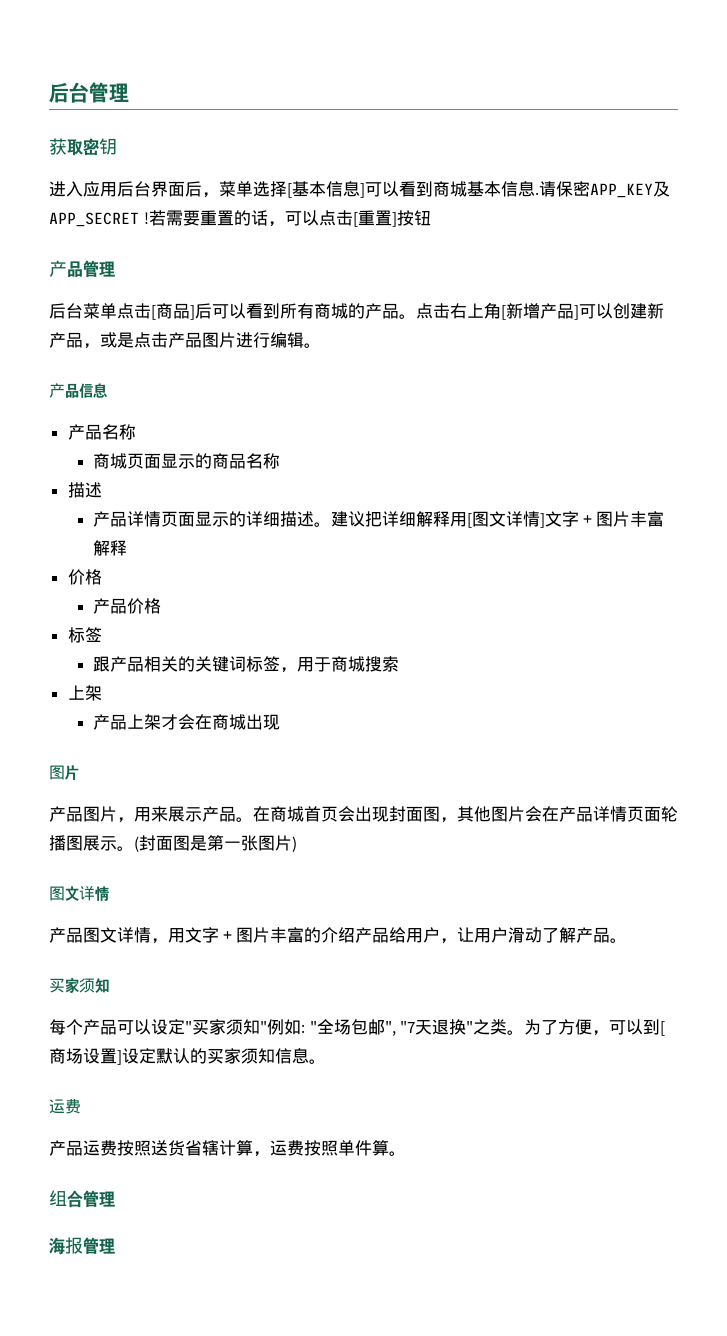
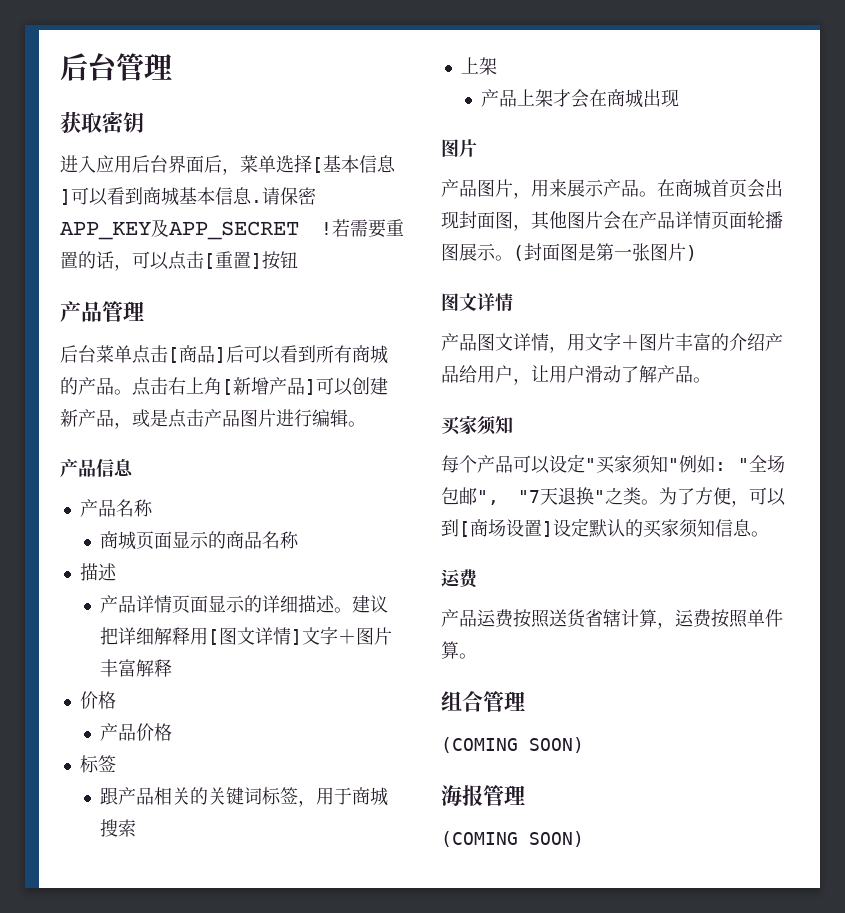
(115, 1199) none -> [441,737,584,753] // (COMING SOON)
(115, 1246) none -> [441,831,584,847] // (COMING SOON)

